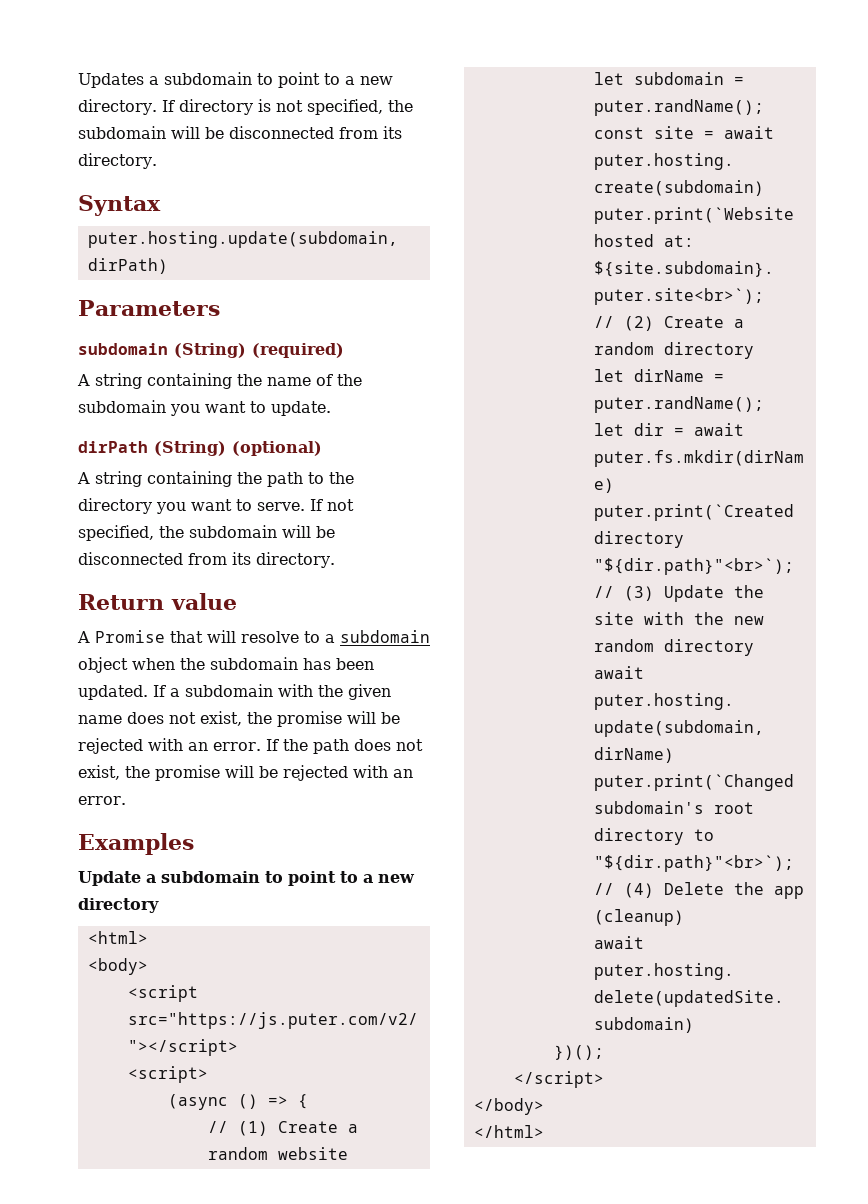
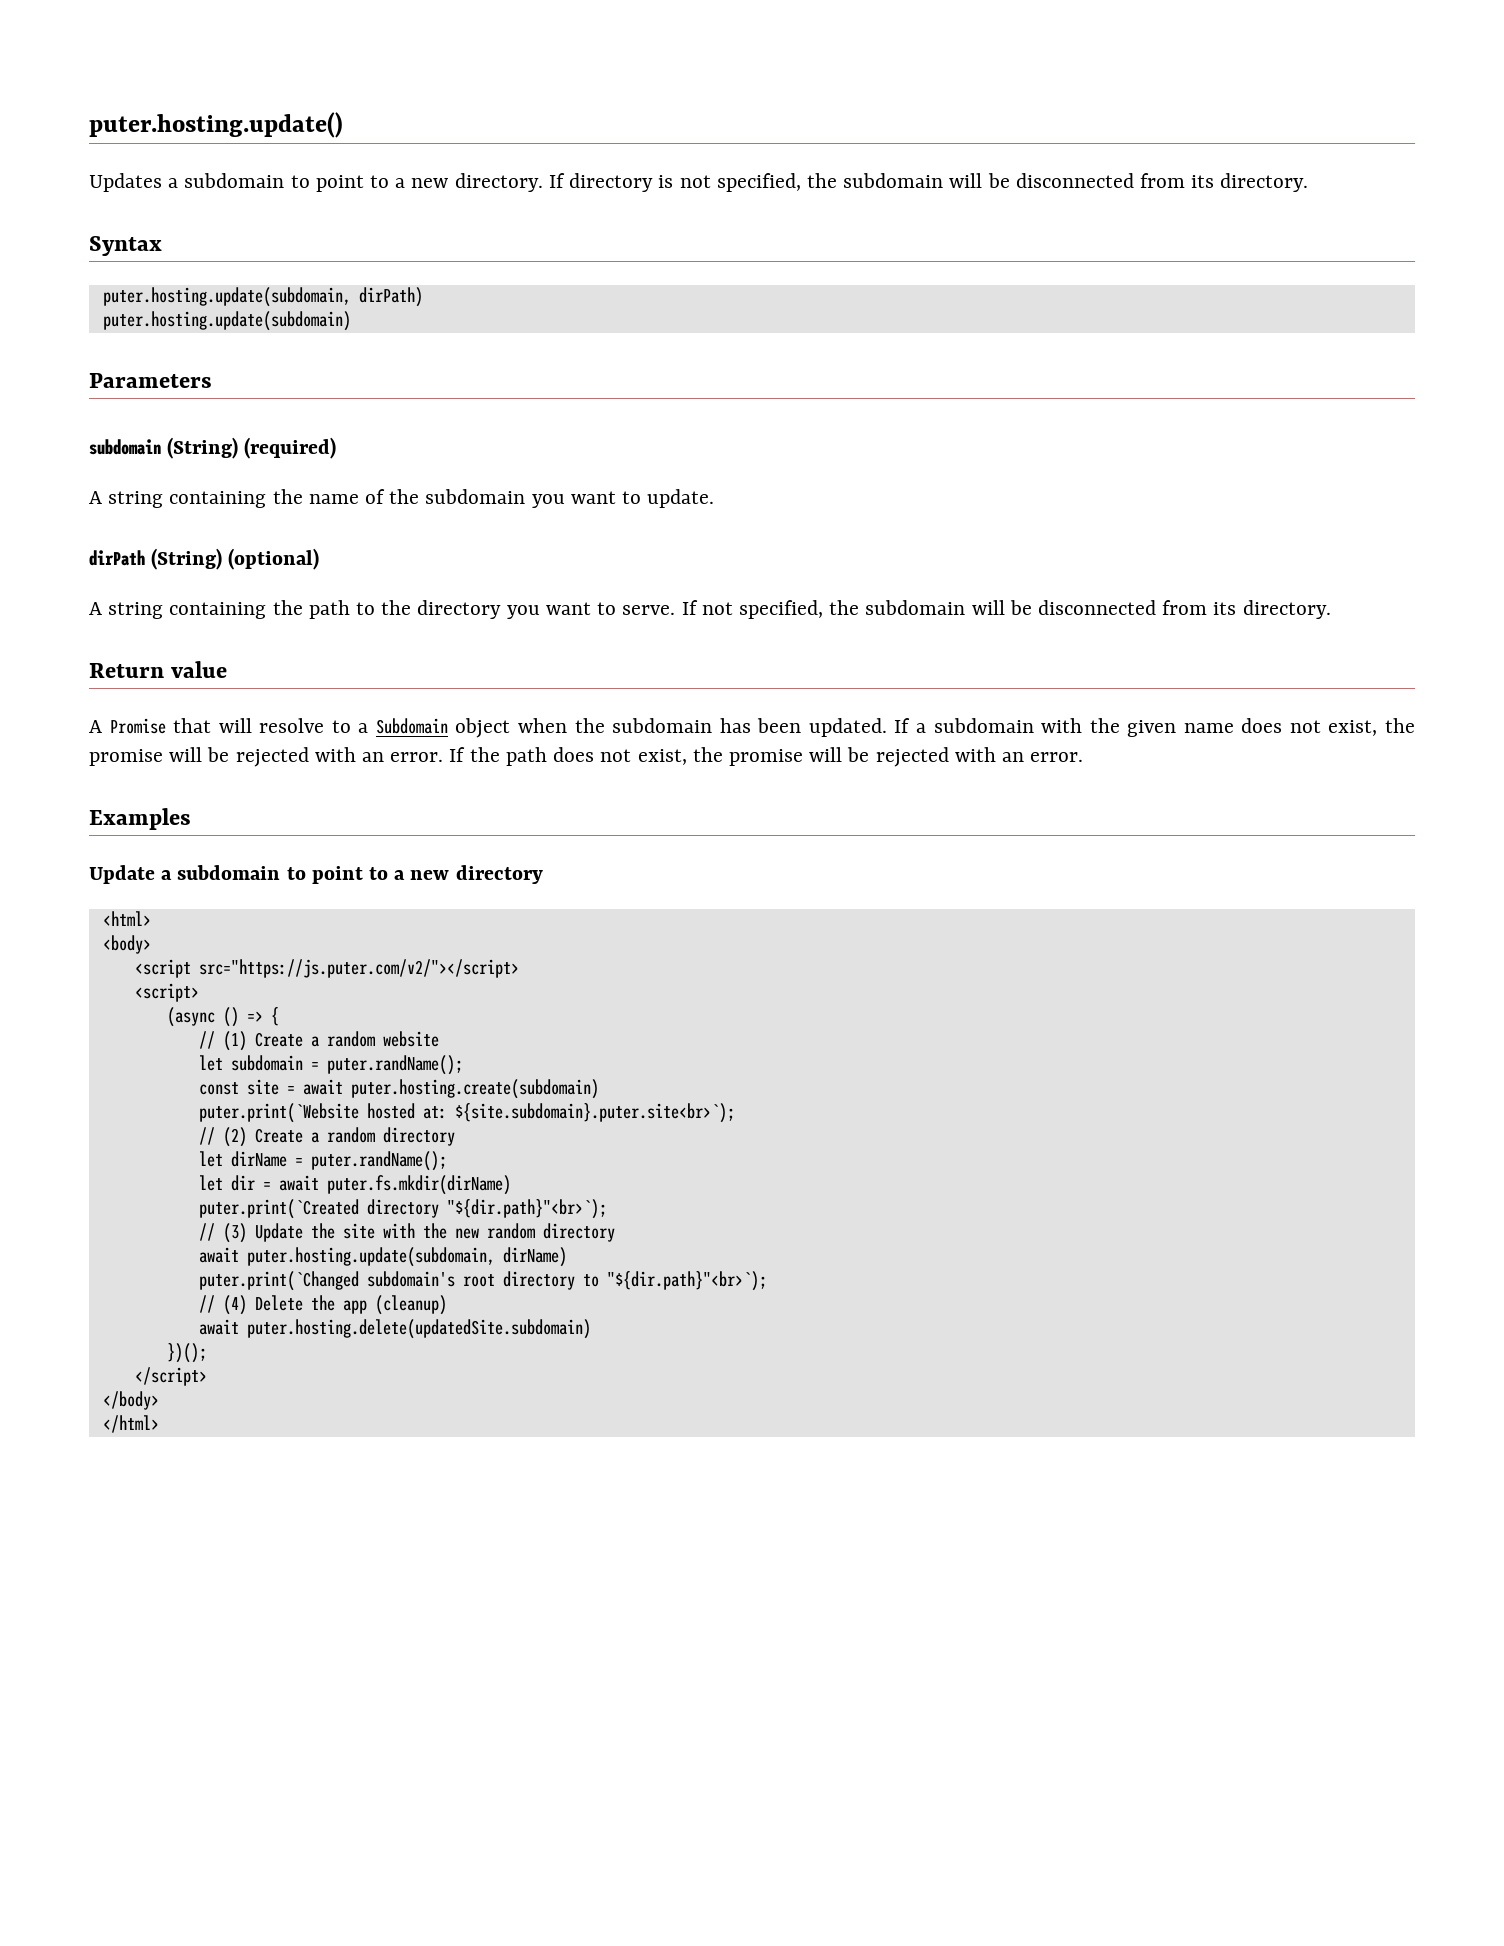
(78, 80) none -> [89,112,343,138] puter.hosting.update() //
(168, 266) none -> [102,311,351,331] // puter.hosting.update(subdomain)
[340,630,430,643] subdomain -> [375,718,448,734] Subdomain

